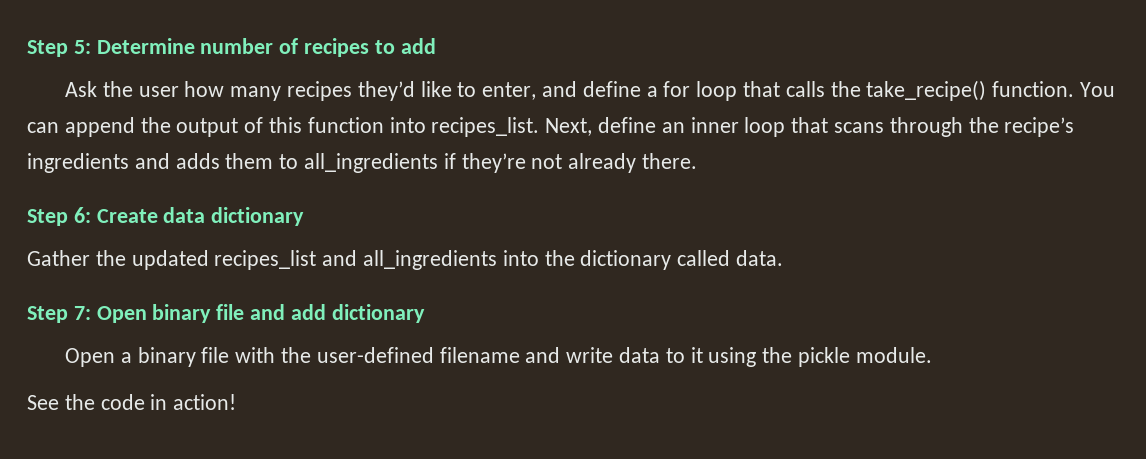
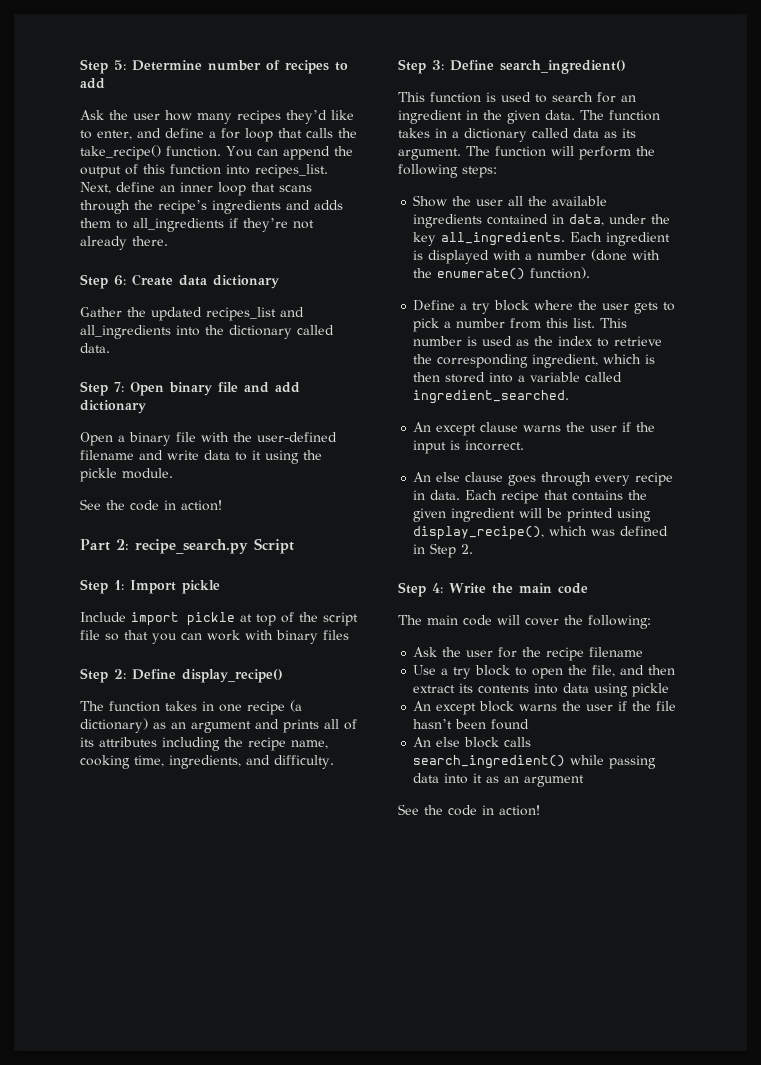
(237, 402) none -> [80,538,294,554] [80,579,220,594] [80,612,358,626] [80,630,349,644] [80,668,283,683] [80,700,302,715] [80,718,357,733] [80,737,328,751] [80,755,334,769] [398,59,626,74] [398,92,636,103] [398,110,660,124] [398,128,636,142] [398,146,655,160] [398,164,497,178] [413,195,608,207] [413,214,671,228] [413,232,671,246] [413,249,661,264] [413,267,591,280] [413,300,676,314] [413,318,628,332] [413,336,663,347] [413,354,656,368] [413,372,623,383] [413,390,570,404] [413,422,656,436] [413,440,525,454] [413,472,674,486] [413,490,648,504] [413,508,652,522] [413,526,669,540] [413,543,474,558] [398,582,588,597] [398,615,651,629] [413,647,644,661] [413,665,676,679] [413,683,670,697] [413,701,677,715] [413,719,530,730] [413,737,532,748] [413,755,657,769] [413,773,585,787] [398,804,540,816] // Part 2: recipe_search.py Script // Step 1: Import pickle // Include import pickle at top of the script file so that you can work with binary files // Step 2: Define display_recipe() // The function takes in one recipe (a dictionary) as an argument and prints all of its attributes including the recipe name, cooking time, ingredients, and difficulty. // Step 3: Define search_ingredient() // This function is used to search for an ingredient in the given data. The function takes in a dictionary called data as its argument. The function will perform the following steps: // Show the user all the available ingredients contained in data, under the key all_ingredients. Each ingredient is displayed with a number (done with the enumerate() function). // Define a try block where the user gets to pick a number from this list. This number is used as the index to retrieve the corresponding ingredient, which is then stored into a variable called ingredient_searched. // An except clause warns the user if the input is incorrect. // An else clause goes through every recipe in data. Each recipe that contains the given ingredient will be printed using display_recipe(), which was defined in Step 2. // Step 4: Write the main code // The main code will cover the following: // Ask the user for the recipe filename // Use a try block to open the file, and then extract its contents into data using pickle // An except block warns the user if the file hasn’t been found // An else block calls search_ingredient() while passing data into it as an argument // See the code in action!

